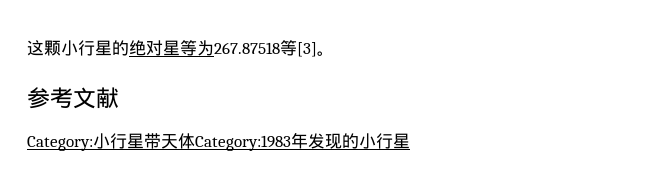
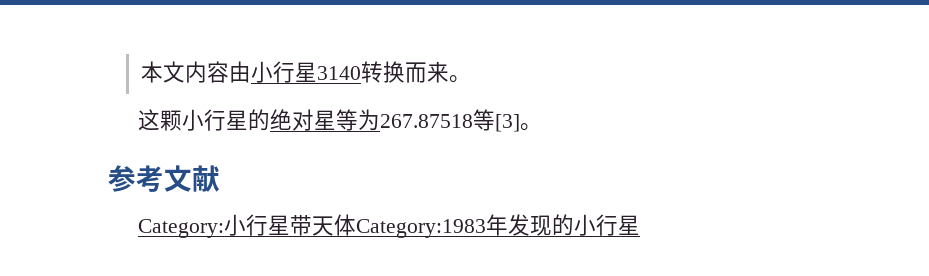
(27, 48) none -> [140,61,471,83] 本文内容由小行星3140转换而来。 //

